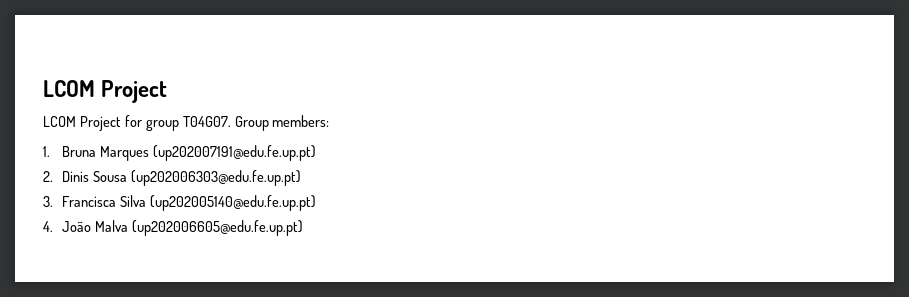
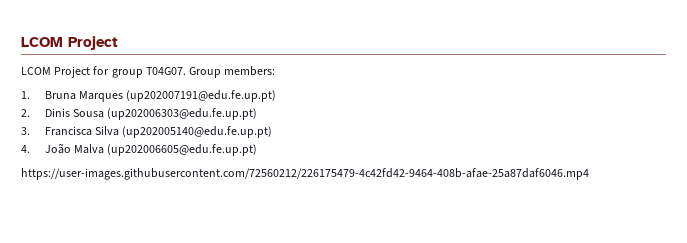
(303, 228) none -> [21,168,589,180] // https://user-images.githubusercontent.com/72560212/226175479-4c42fd42-9464-408b-afae-25a87daf6046.mp4

